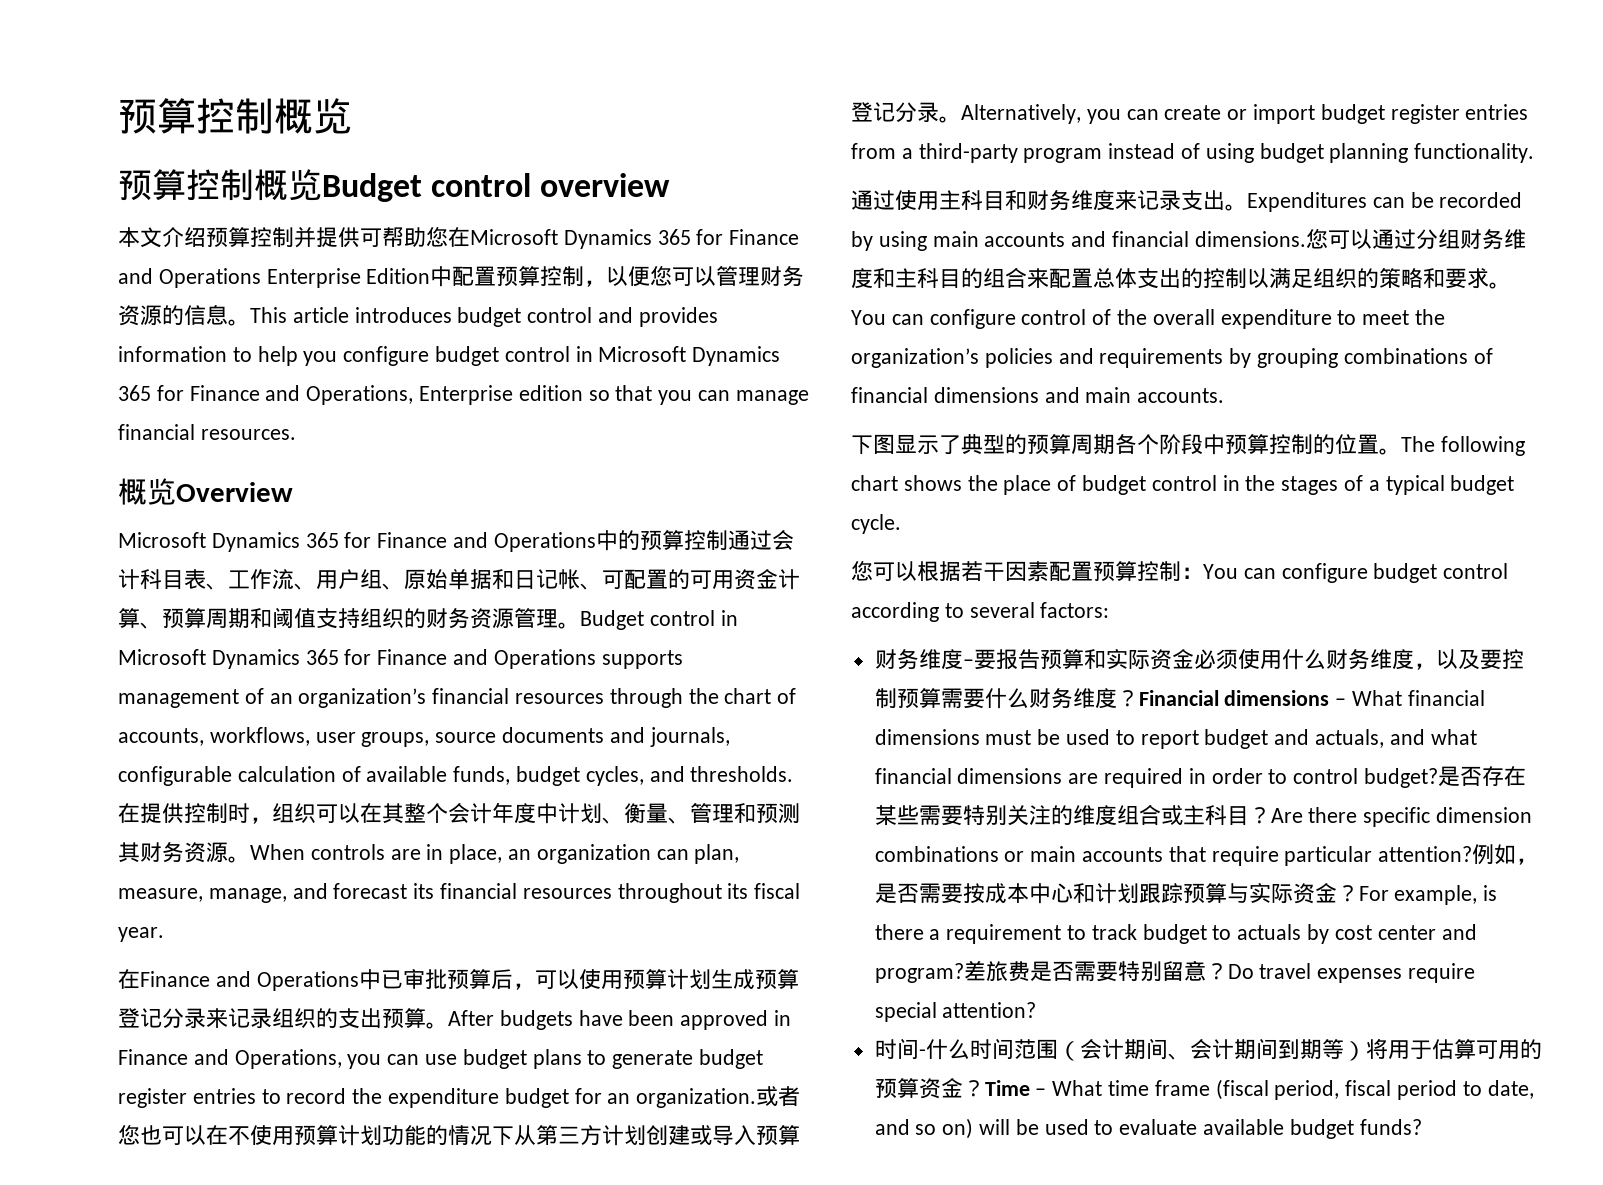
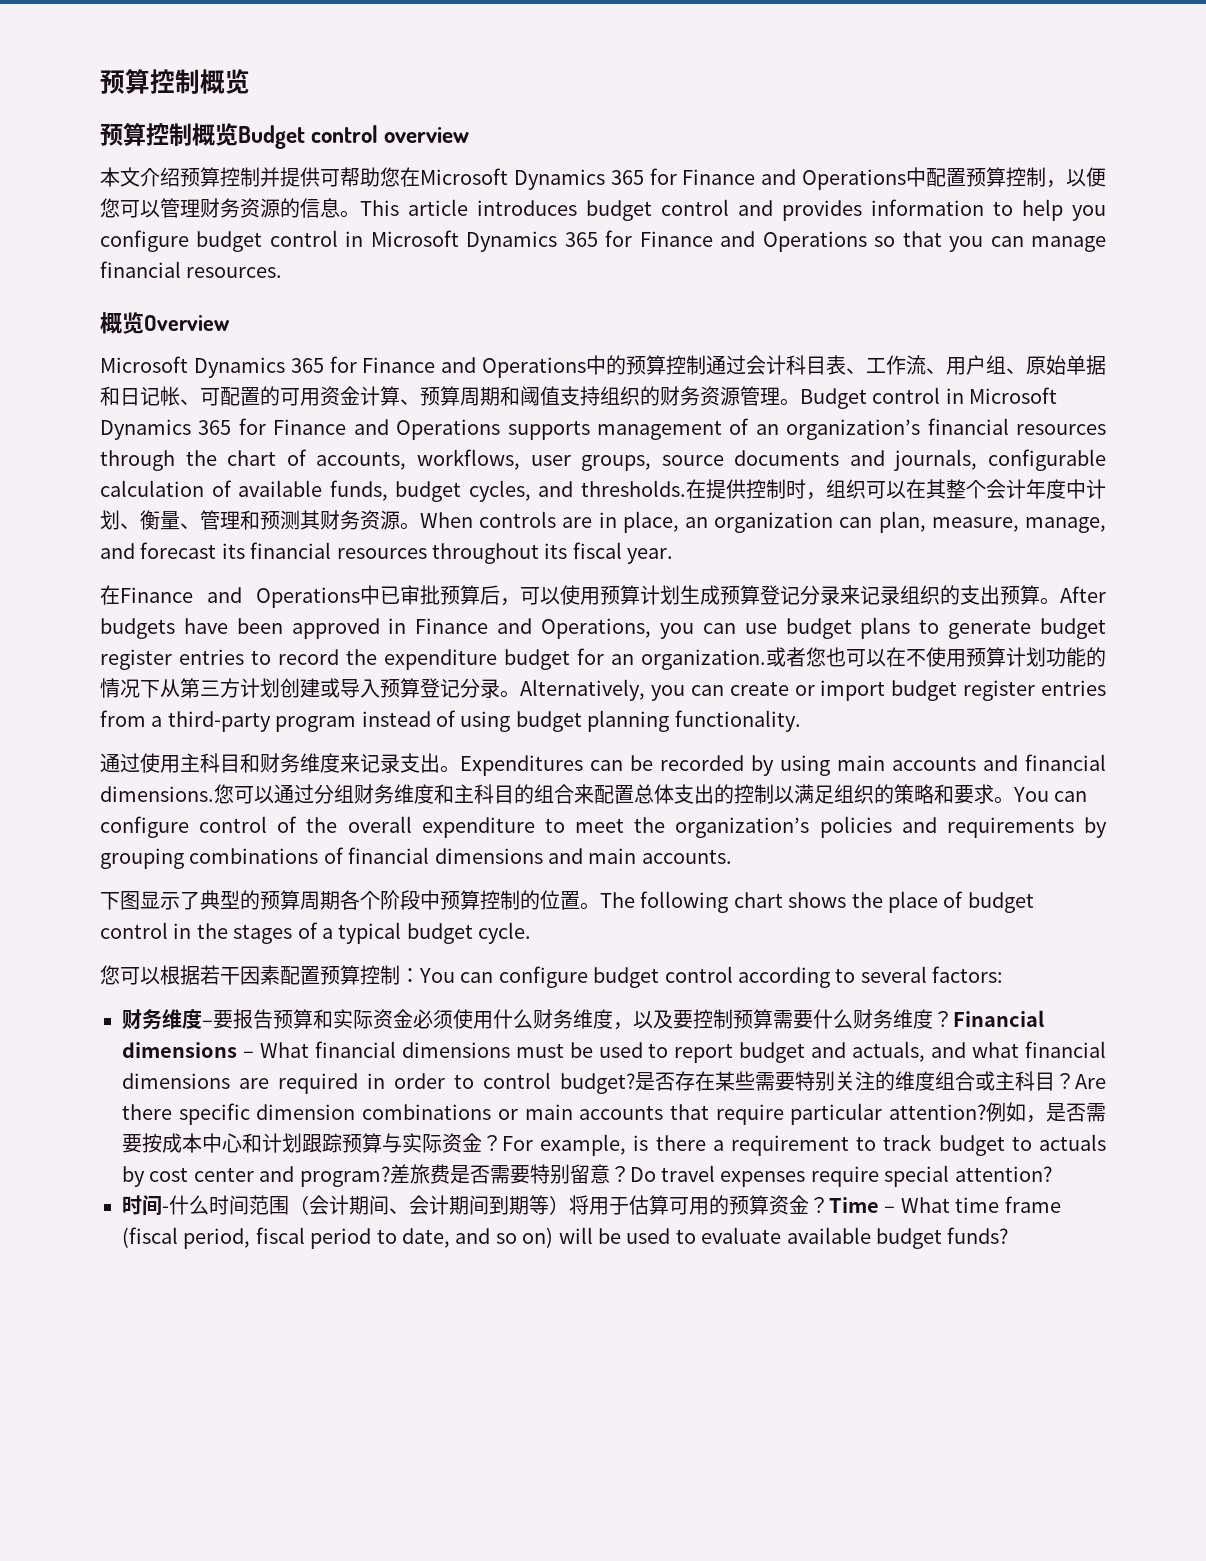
[266,268,431,288] Enterprise Edition -> (907, 179) none
[306,385,583,405] Operations, Enterprise edition -> [762,231,867,252] Operations

